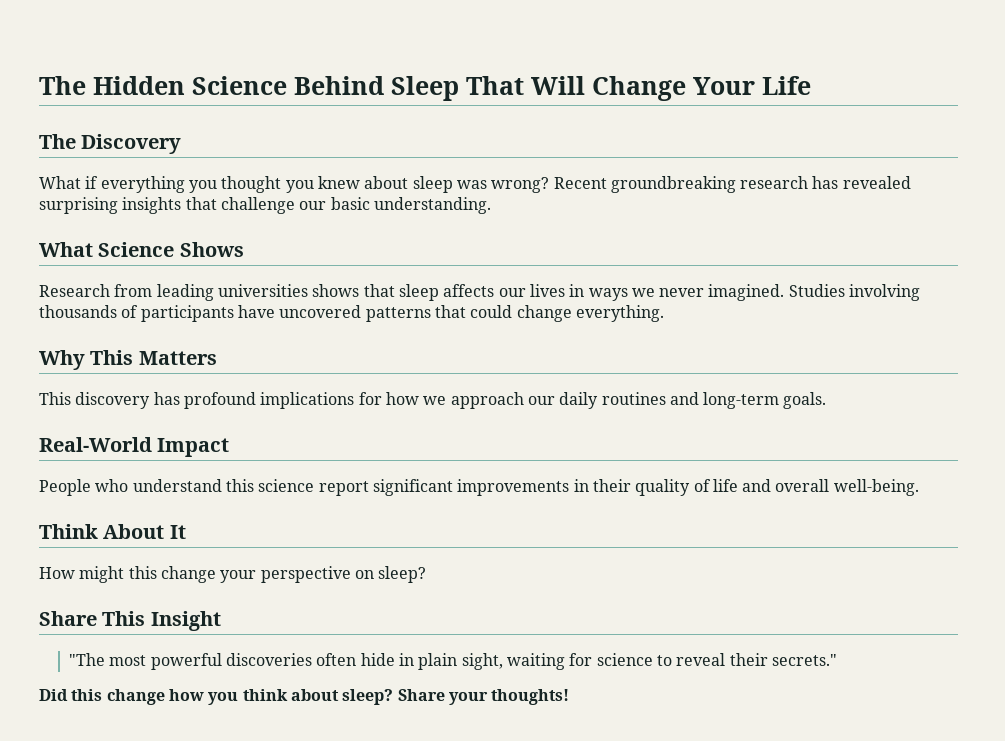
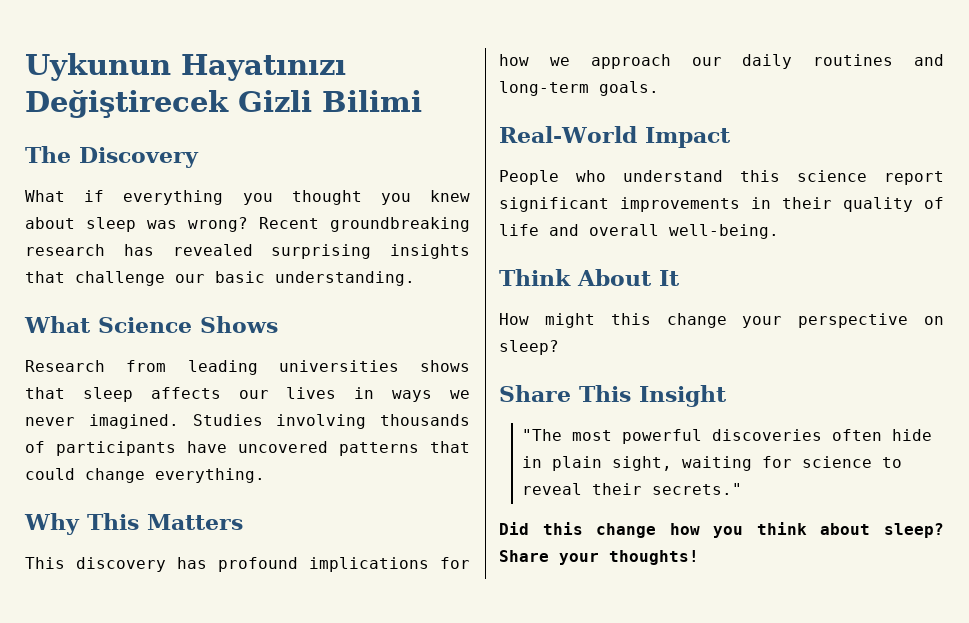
[39,76,811,101] The Hidden Science Behind Sleep That Will Change Your Life -> [25,53,346,81] [25,90,422,118] Uykunun Hayatınızı Değiştirecek Gizli Bilimi

